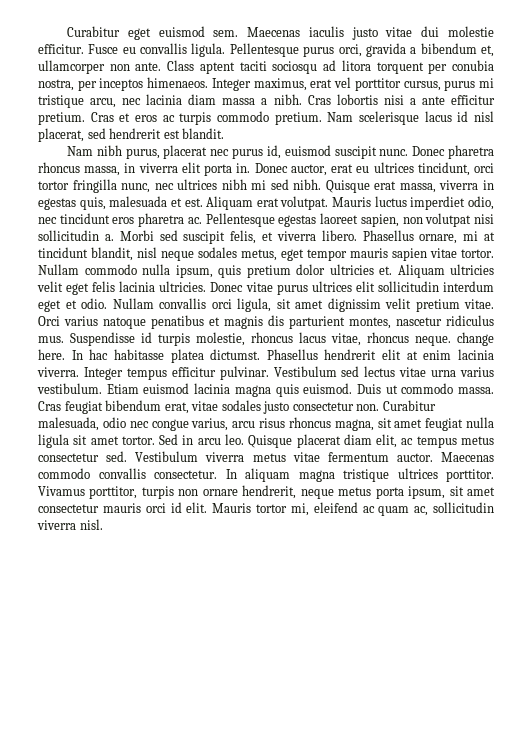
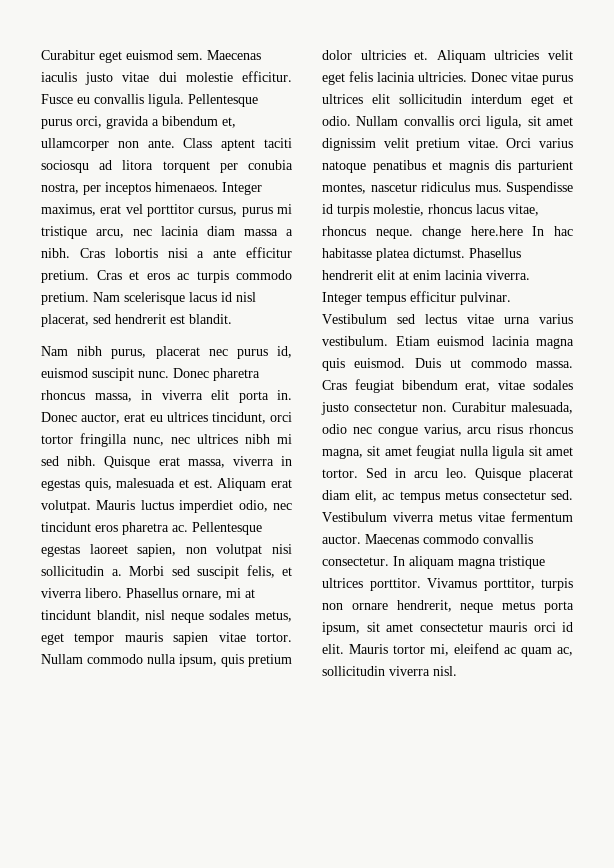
[38,349,65,360] here. -> [470,226,523,236] here.here

